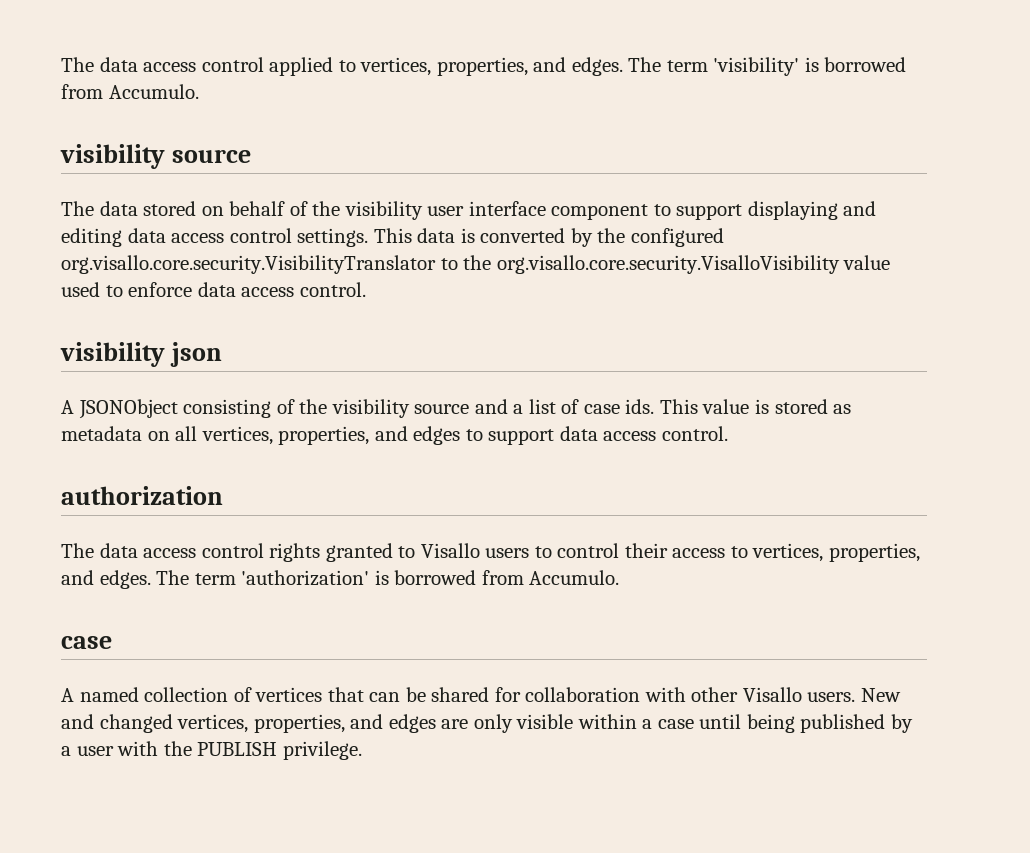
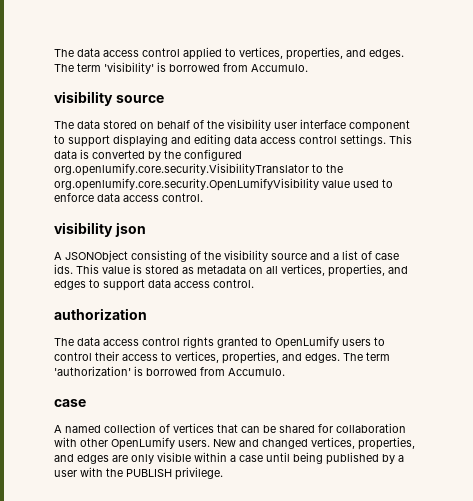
[61,255,436,274] org.visallo.core.security.VisibilityTranslator -> [54,163,309,176] org.openlumify.core.security.VisibilityTranslator
[496,255,840,274] org.visallo.core.security.VisalloVisibility -> [54,178,319,191] org.openlumify.core.security.OpenLumifyVisibility
[420,543,480,558] Visallo -> [275,336,339,349] OpenLumify
[742,687,802,702] Visallo -> [111,437,175,450] OpenLumify

